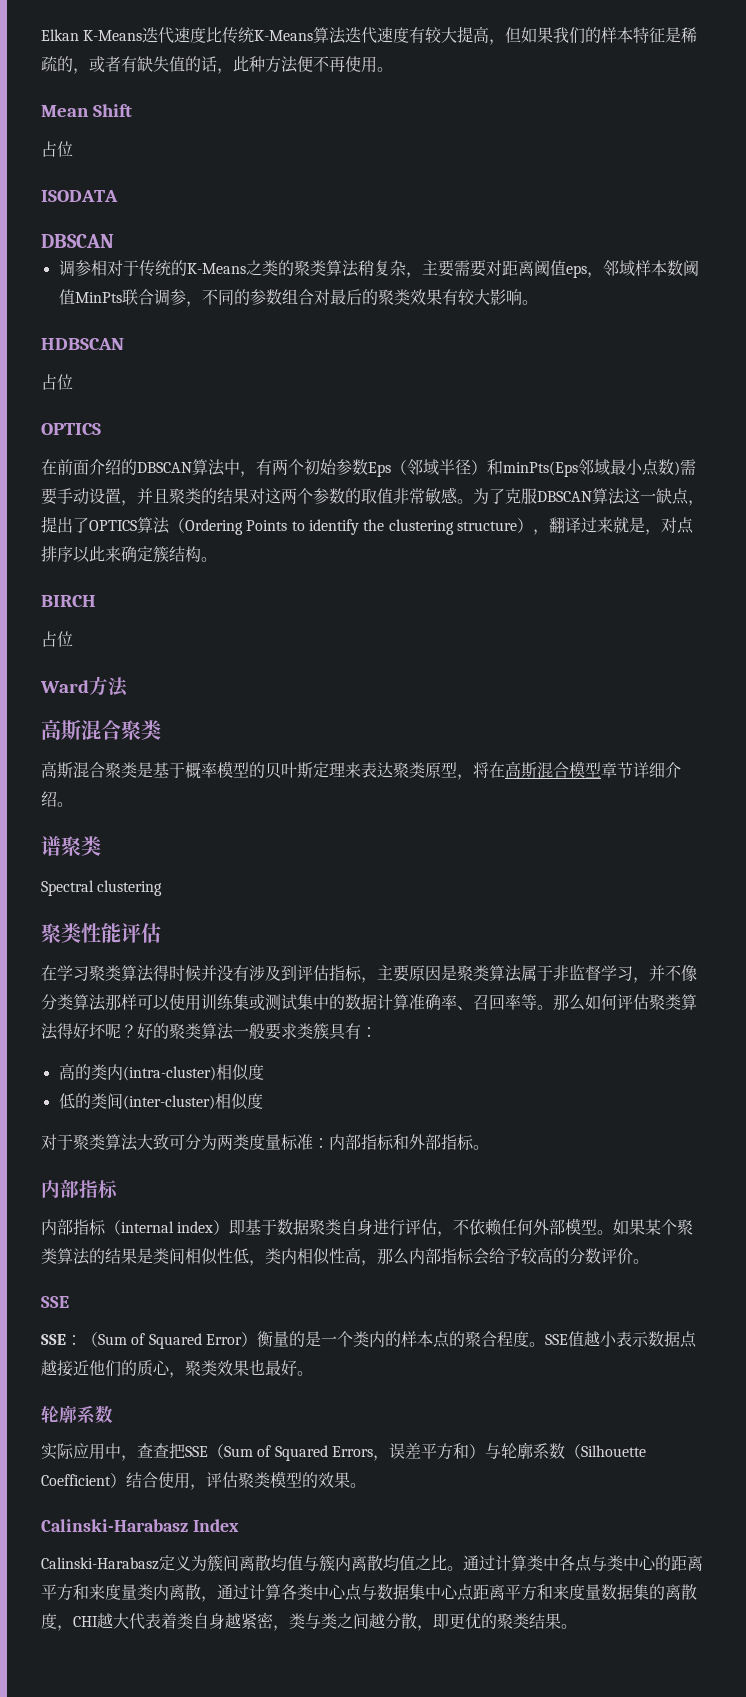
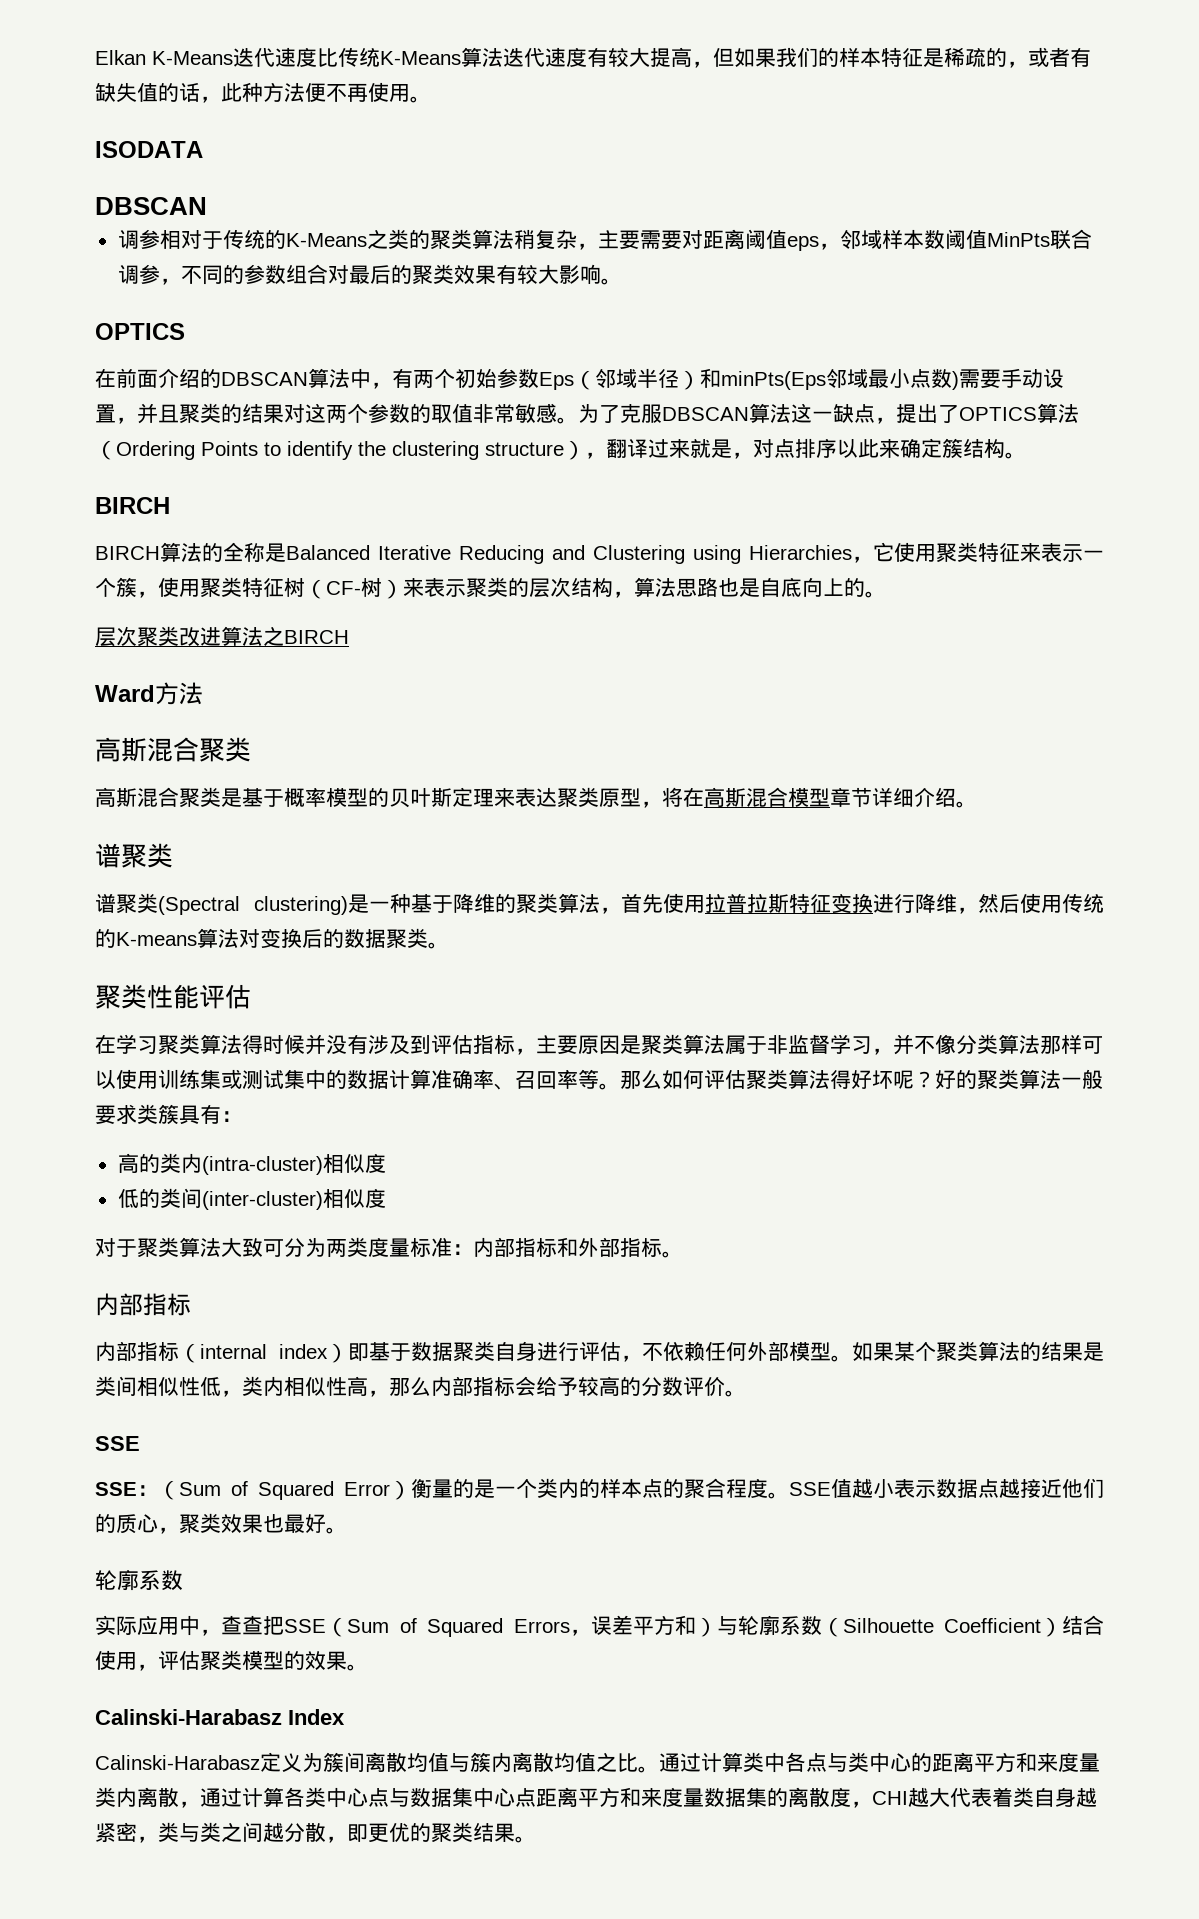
[41,104,132,117] [41,141,73,157] // Mean Shift // 占位 -> (431, 99) none
[41,338,124,350] [41,374,73,390] // HDBSCAN // 占位 -> (622, 281) none
[41,631,73,647] 占位 -> [95,542,1104,564] [95,577,886,599] [95,626,349,647] BIRCH算法的全称是Balanced Iterative Reducing and Clustering using Hierarchies，它使用聚类特征来表示一个簇，使用聚类特征树（CF-树）来表示聚类的层次结构，算法思路也是自底向上的。 // 层次聚类改进算法之BIRCH
[41,880,163,896] Spectral clustering -> [95,893,1104,915] [95,928,449,949] 谱聚类(Spectral clustering)是一种基于降维的聚类算法，首先使用拉普拉斯特征变换进行降维，然后使用传统的K-means算法对变换后的数据聚类。

